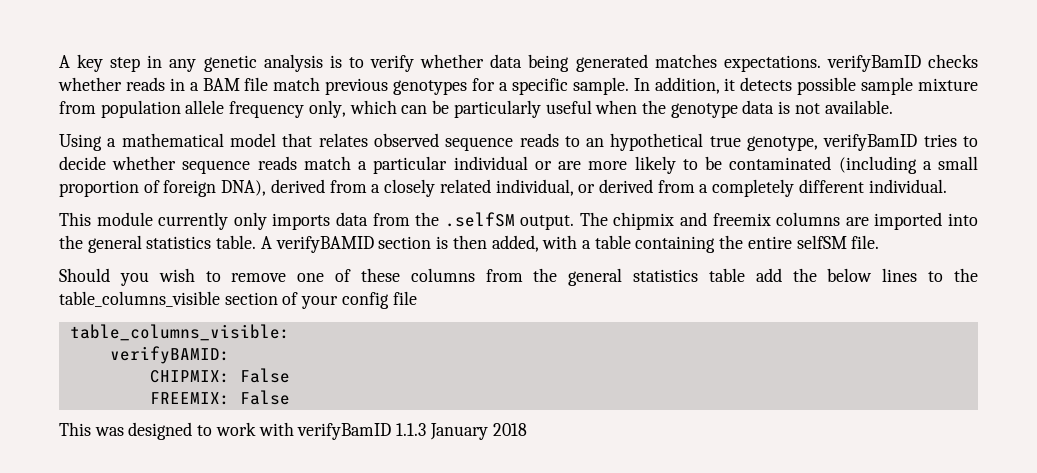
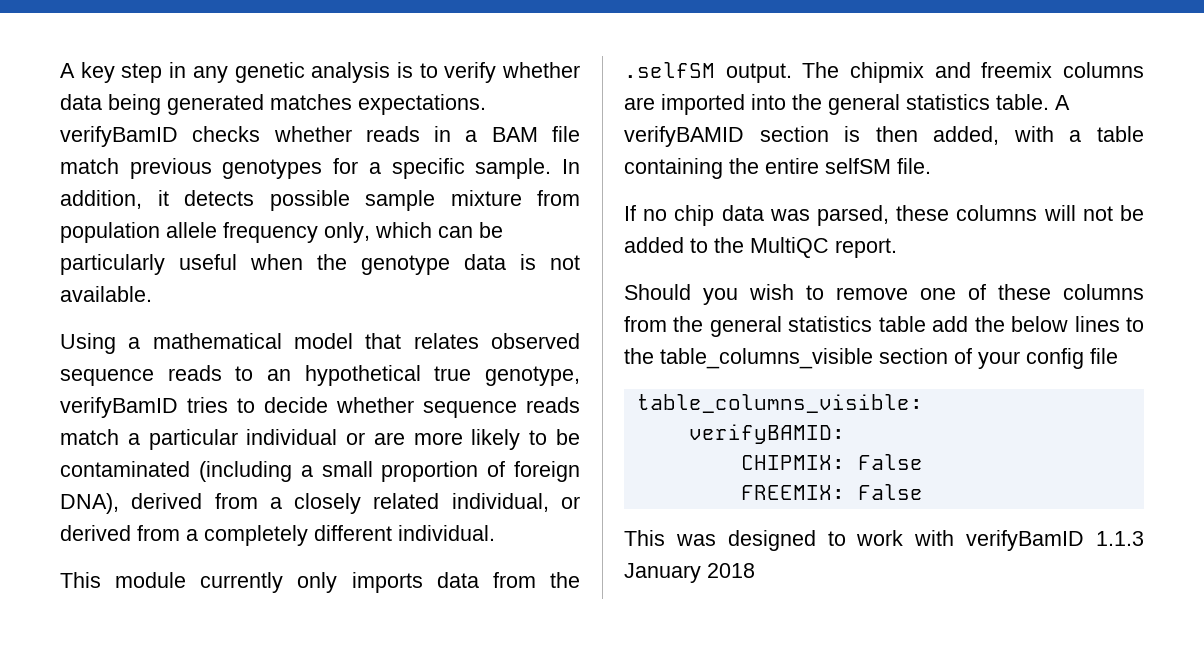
(880, 242) none -> [624,205,1144,226] [624,237,897,258] // If no chip data was parsed, these columns will not be added to the MultiQC report.

